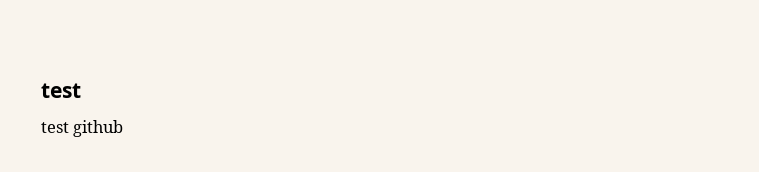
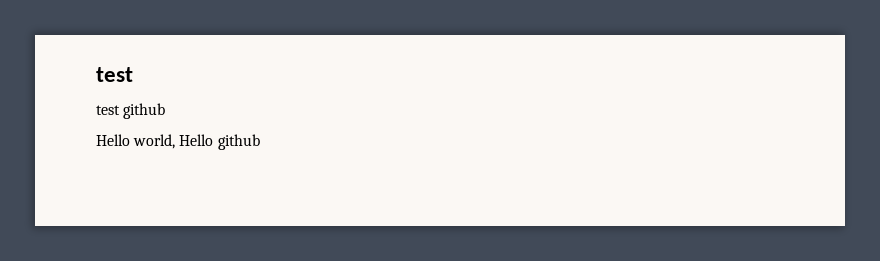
(124, 128) none -> [96,134,260,150] // Hello world, Hello github

